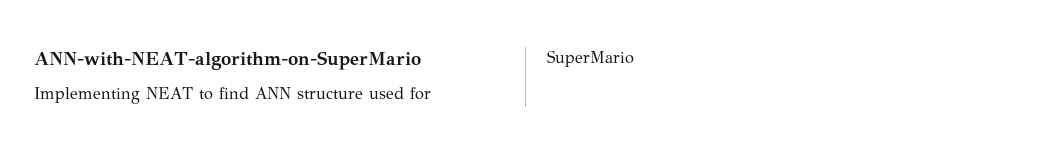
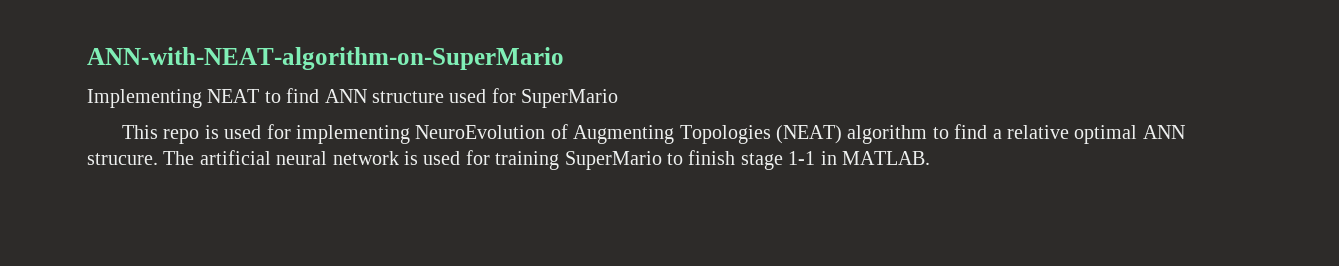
(634, 58) none -> [121,124,1185,144] [87,150,930,170] // This repo is used for implementing NeuroEvolution of Augmenting Topologies (NEAT) algorithm to find a relative optimal ANN strucure. The artificial neural network is used for training SuperMario to finish stage 1-1 in MATLAB.

